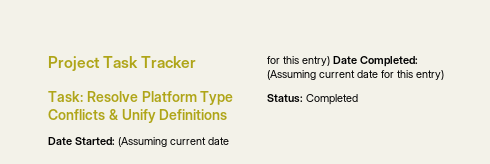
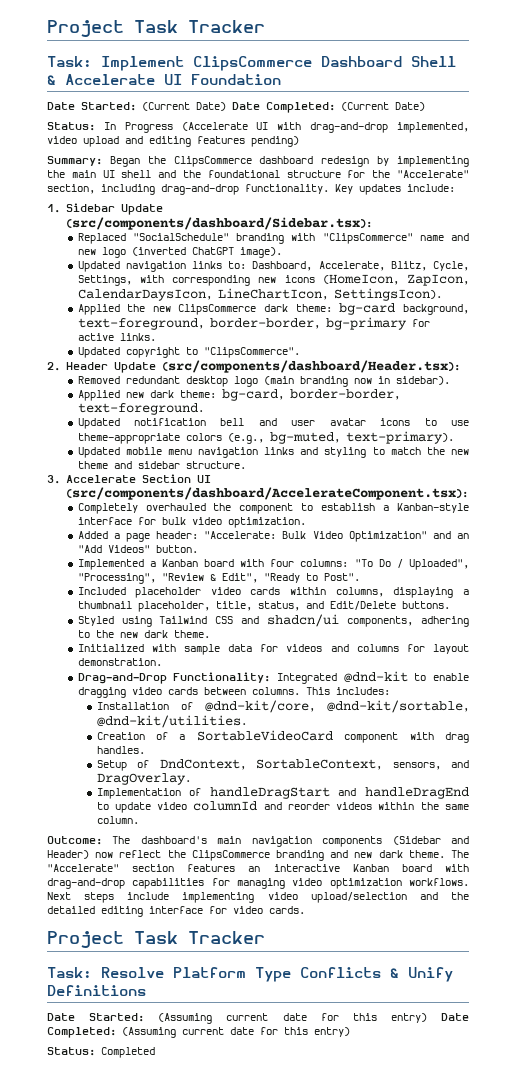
[48,56,197,71] Project Task Tracker -> [47,20,265,37] [47,56,456,71] [47,74,281,85] [47,102,425,113] [47,122,469,133] [47,136,299,147] [47,156,469,167] [47,170,470,178] [47,184,455,195] [47,203,164,215] [66,217,373,230] [77,233,469,244] [77,247,282,258] [77,261,469,272] [77,274,469,286] [77,288,442,301] [77,303,469,315] [77,317,430,330] [77,333,156,341] [77,347,300,358] [47,360,461,373] [77,376,450,387] [77,389,400,401] [77,403,204,415] [77,418,469,429] [77,431,454,444] [77,447,470,458] [77,461,246,469] [47,474,212,484] [66,487,469,500] [77,503,469,514] [77,517,306,528] [77,531,469,542] [77,545,198,553] [77,559,470,570] [77,573,360,584] [77,587,470,598] [77,601,450,612] [77,614,469,627] [77,630,210,638] [77,644,469,655] [77,658,162,666] [77,671,469,684] [77,687,390,698] [96,700,469,713] [96,715,247,728] [96,730,470,743] [96,746,145,754] [96,759,469,771] [96,773,191,785] [96,787,469,799] [96,801,469,813] [96,816,139,824] [47,836,469,847] [47,850,469,861] [47,864,470,872] [47,878,469,889] [47,892,470,903] [47,906,305,917] [47,931,265,948] Project Task Tracker // Task: Implement ClipsCommerce Dashboard Shell & Accelerate UI Foundation // Date Started: (Current Date) Date Completed: (Current Date) // Status: In Progress (Accelerate UI with drag-and-drop implemented, video upload and editing features pending) // Summary: Began the ClipsCommerce dashboard redesign by implementing the main UI shell and the foundational structure for the "Accelerate" section, including drag-and-drop functionality. Key updates include: // 1. Sidebar Update (src/components/dashboard/Sidebar.tsx): // Replaced "SocialSchedule" branding with "ClipsCommerce" name and new logo (inverted ChatGPT image). // Updated navigation links to: Dashboard, Accelerate, Blitz, Cycle, Settings, with corresponding new icons (HomeIcon, ZapIcon, CalendarDaysIcon, LineChartIcon, SettingsIcon). // Applied the new ClipsCommerce dark theme: bg-card background, text-foreground, border-border, bg-primary for active links. // Updated copyright to "ClipsCommerce". // 2. Header Update (src/components/dashboard/Header.tsx): // Removed redundant desktop logo (main branding now in sidebar). // Applied new dark theme: bg-card, border-border, text-foreground. // Updated notification bell and user avatar icons to use theme-appropriate colors (e.g., bg-muted, text-primary). // Updated mobile menu navigation links and styling to match the new theme and sidebar structure. // 3. Accelerate Section UI (src/components/dashboard/AccelerateComponent.tsx): // Completely overhauled the component to establish a Kanban-style interface for bulk video optimization. // Added a page header: "Accelerate: Bulk Video Optimization" and an "Add Videos" button. // Implemented a Kanban board with four columns: "To Do / Uploaded", "Processing", "Review & Edit", "Ready to Post". // Included placeholder video cards within columns, displaying a thumbnail placeholder, title, status, and Edit/Delete buttons. // Styled using Tailwind CSS and shadcn/ui components, adhering to the new dark theme. // Initialized with sample data for videos and columns for layout demonstration. // Drag-and-Drop Functionality: Integrated @dnd-kit to enable dragging video cards between columns. This includes: // Installation of @dnd-kit/core, @dnd-kit/sortable, @dnd-kit/utilities. // Creation of a SortableVideoCard component with drag handles. // Setup of DndContext, SortableContext, sensors, and DragOverlay. // Implementation of handleDragStart and handleDragEnd to update video columnId and reorder videos within the same column. // Outcome: The dashboard's main navigation components (Sidebar and Header) now reflect the ClipsCommerce branding and new dark theme. The "Accelerate" section features an interactive Kanban board with drag-and-drop capabilities for managing video optimization workflows. Next steps include implementing video upload/selection and the detailed editing interface for video cards. // Project Task Tracker

